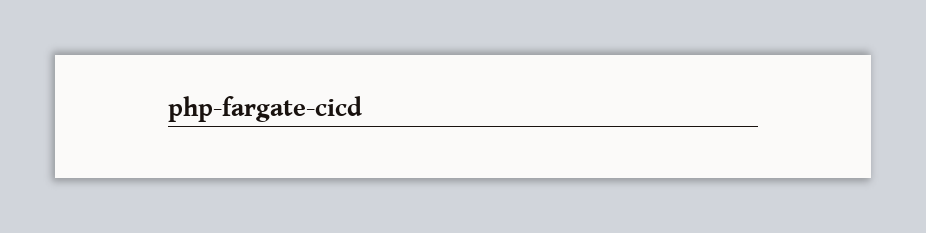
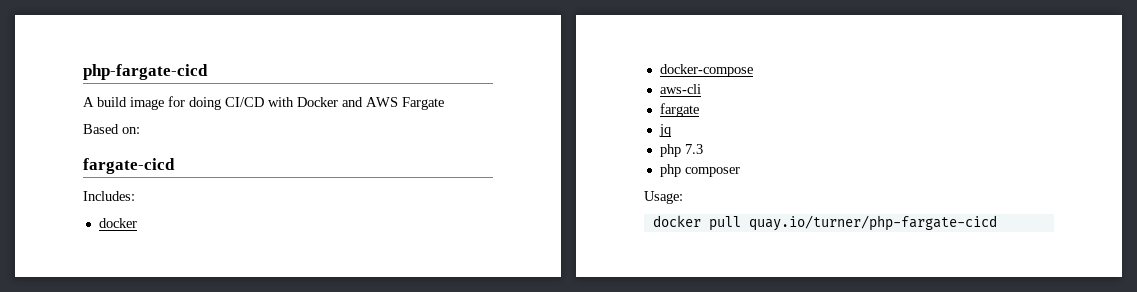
(362, 109) none -> [83,96,444,110] [83,124,140,134] [83,158,175,174] [83,191,135,201] [98,218,137,228] [659,64,753,77] [659,84,701,94] [659,103,699,117] [658,124,671,137] [659,144,703,157] [659,164,740,177] [644,191,683,204] [652,215,997,231] // A build image for doing CI/CD with Docker and AWS Fargate // Based on: // fargate-cicd // Includes: // docker // docker-compose // aws-cli // fargate // jq // php 7.3 // php composer // Usage: // docker pull quay.io/turner/php-fargate-cicd

